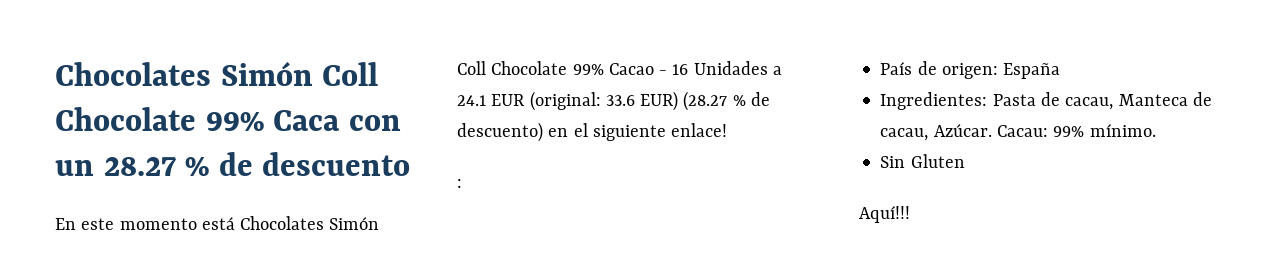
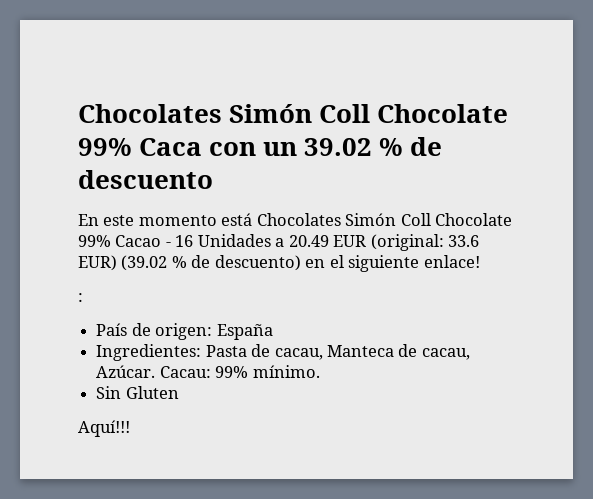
[103,157,176,176] 28.27 -> [304,138,373,156] 39.02
[457,95,486,106] 24.1 -> [288,235,329,247] 20.49
[683,91,728,111] (28.27 -> [121,255,168,271] (39.02

